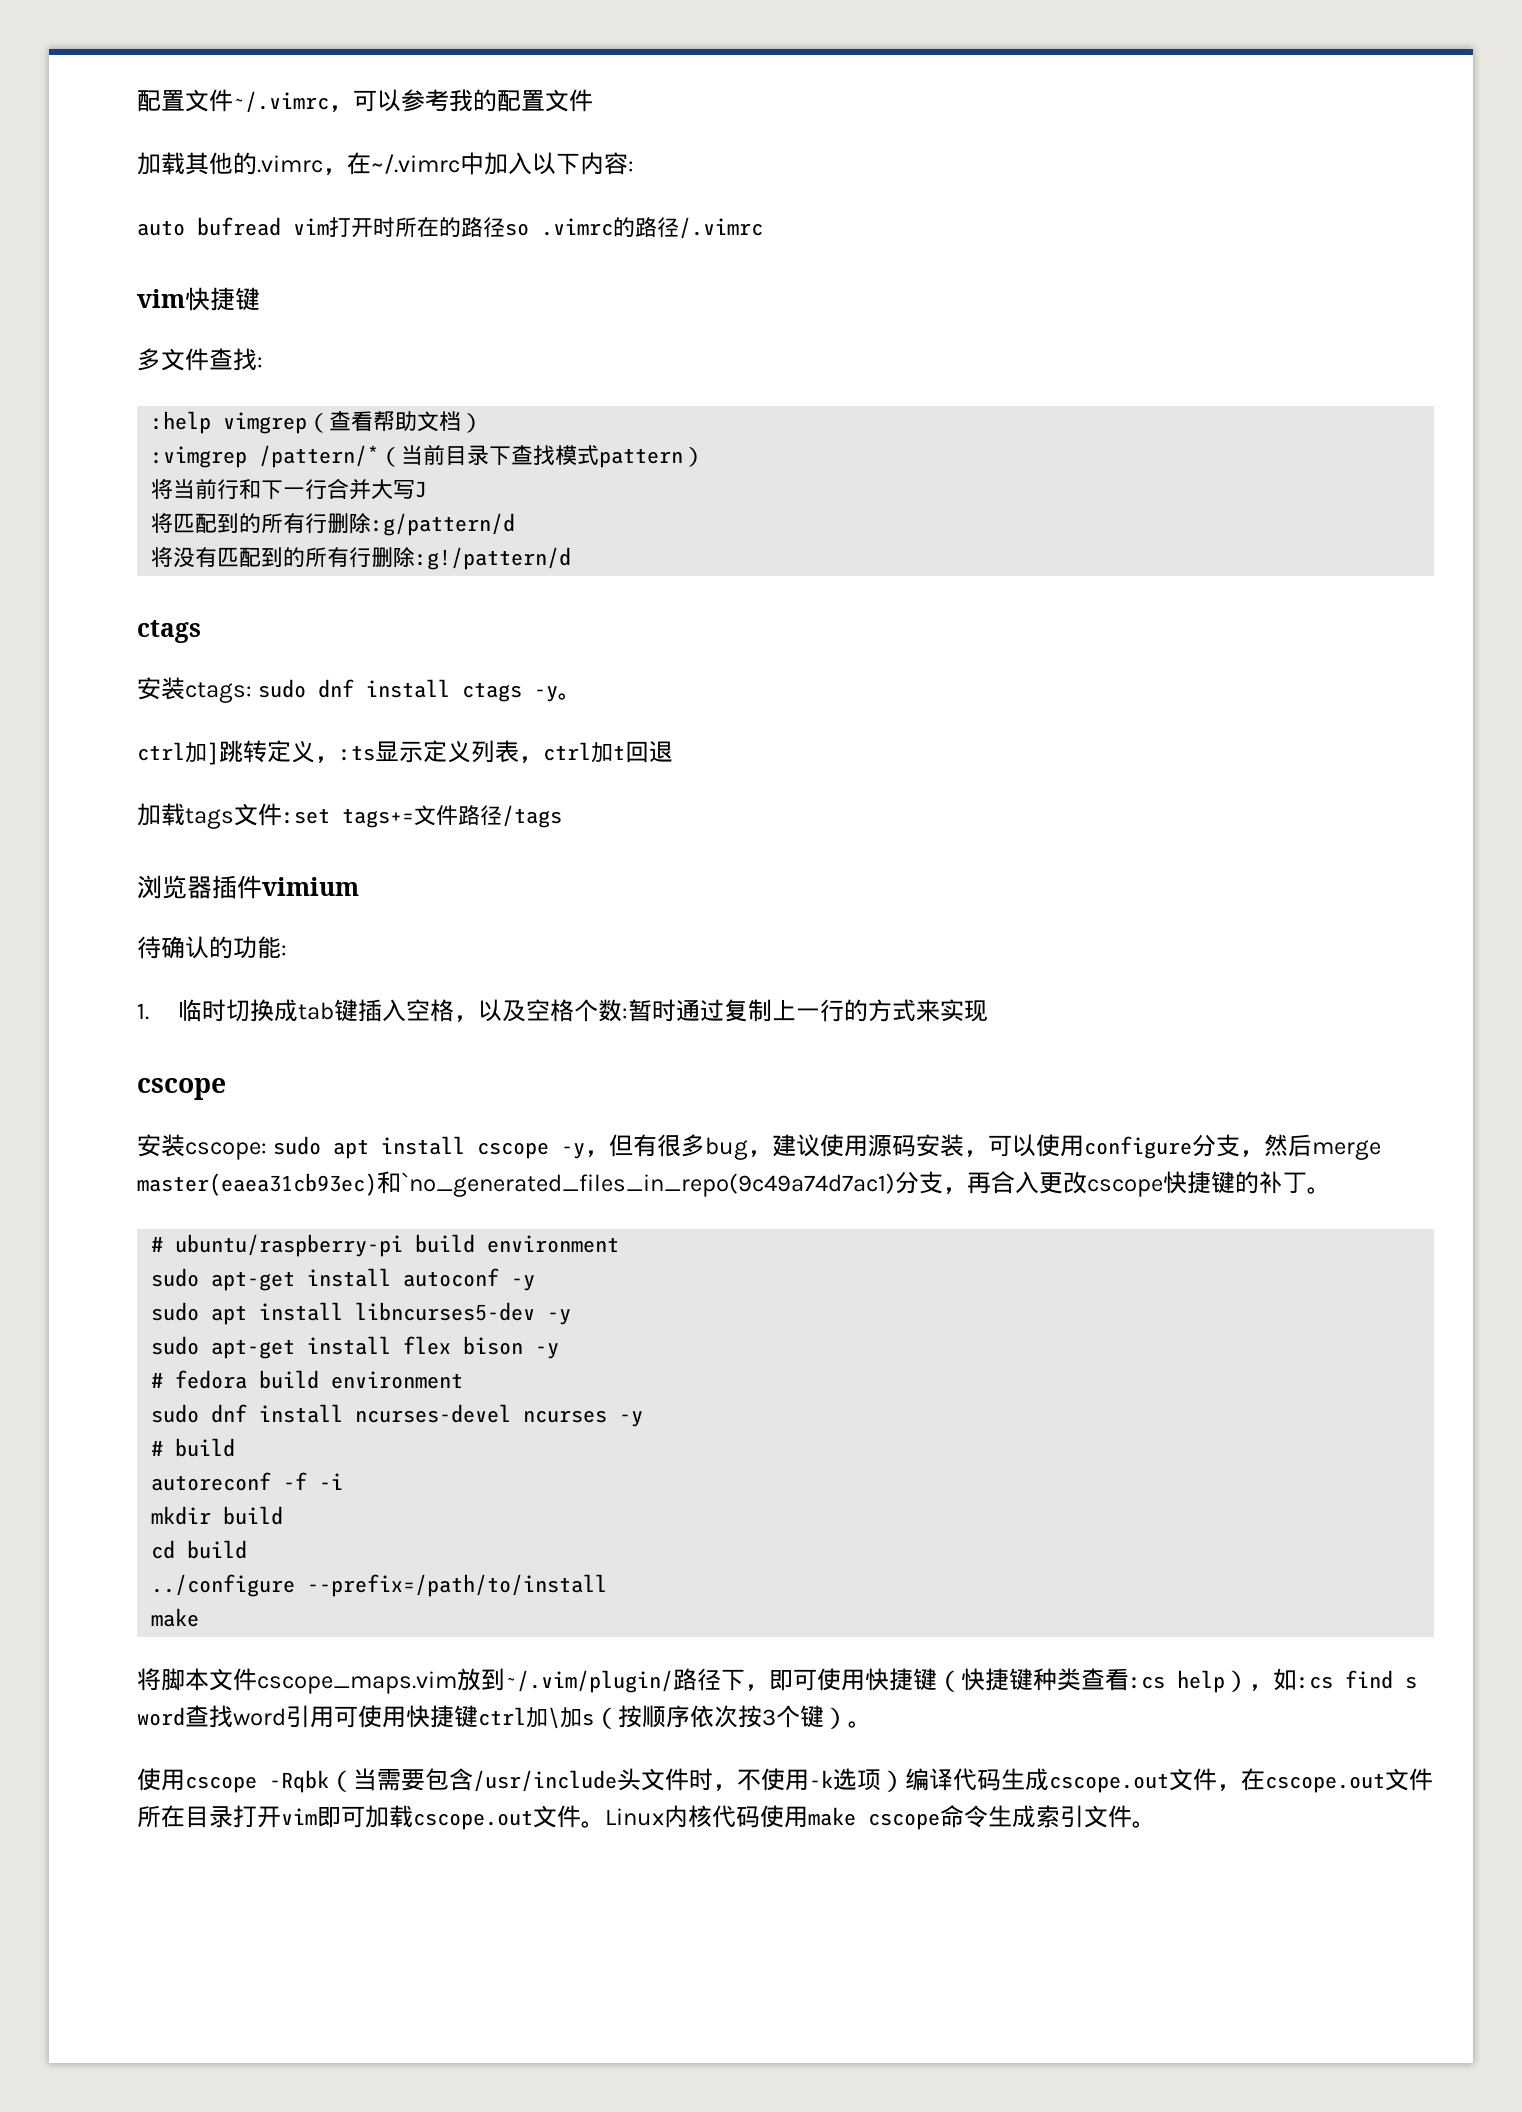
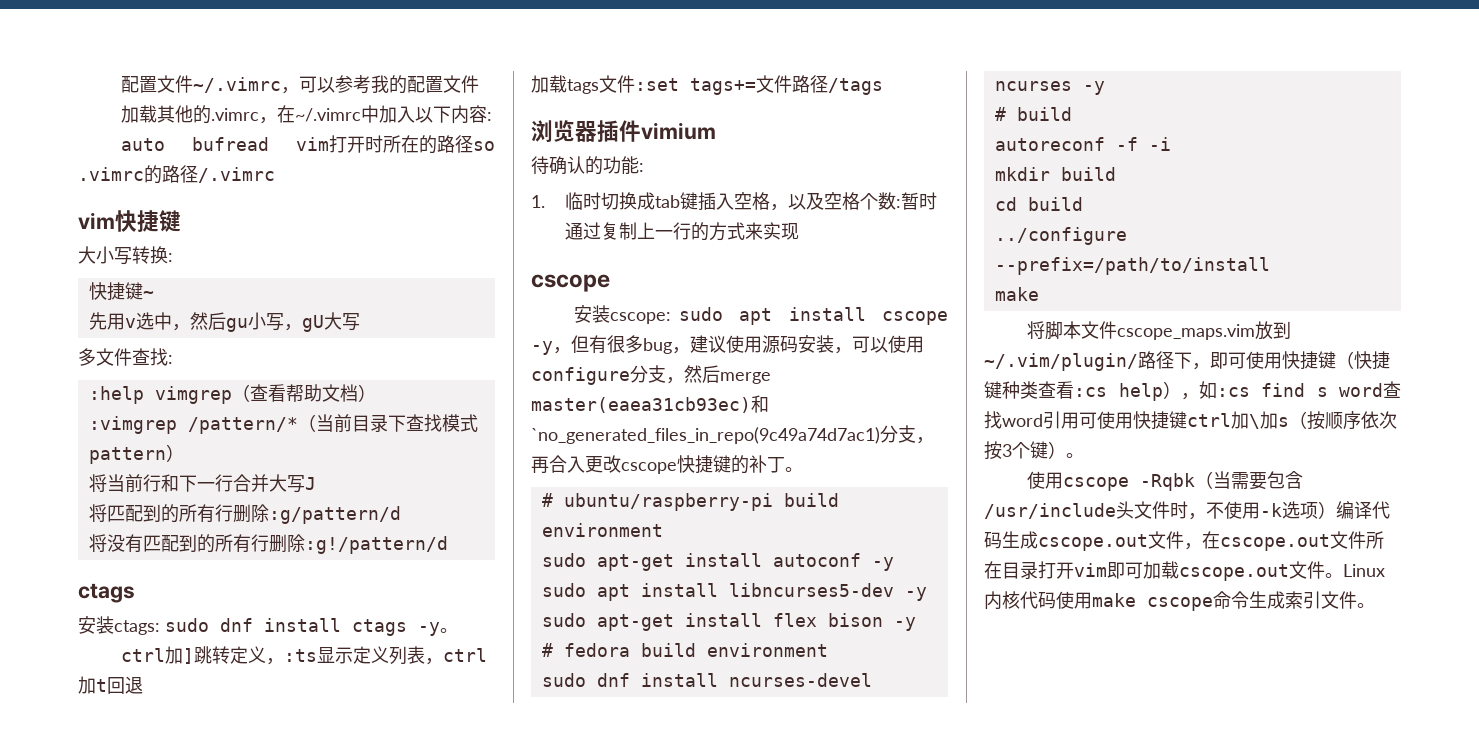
(260, 299) none -> [78,246,173,265] [88,282,154,301] [88,312,360,332] // 大小写转换: // 快捷键~ // 先用v选中，然后gu小写，gU大写

